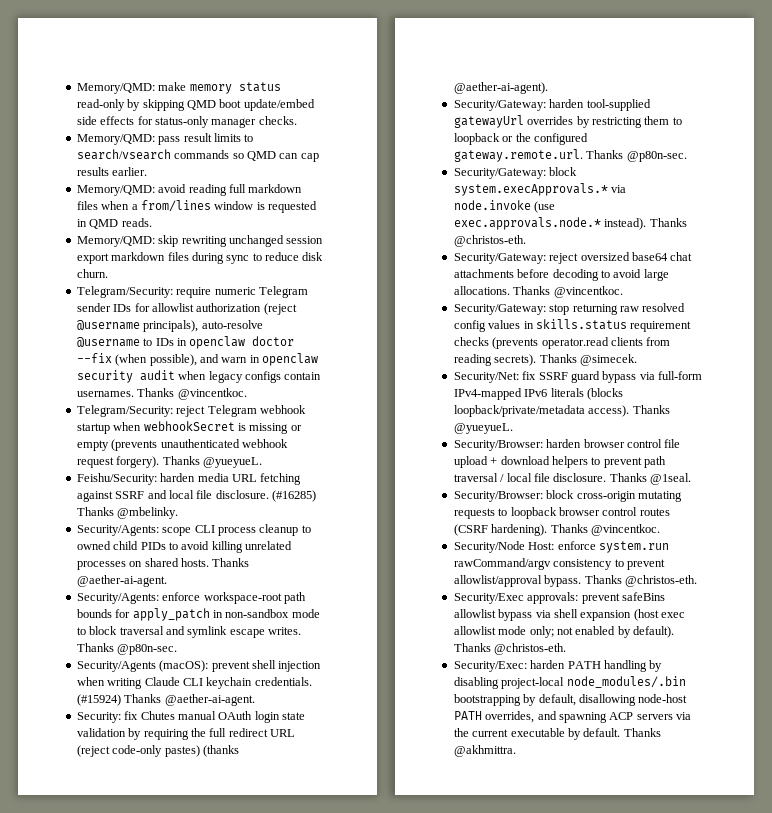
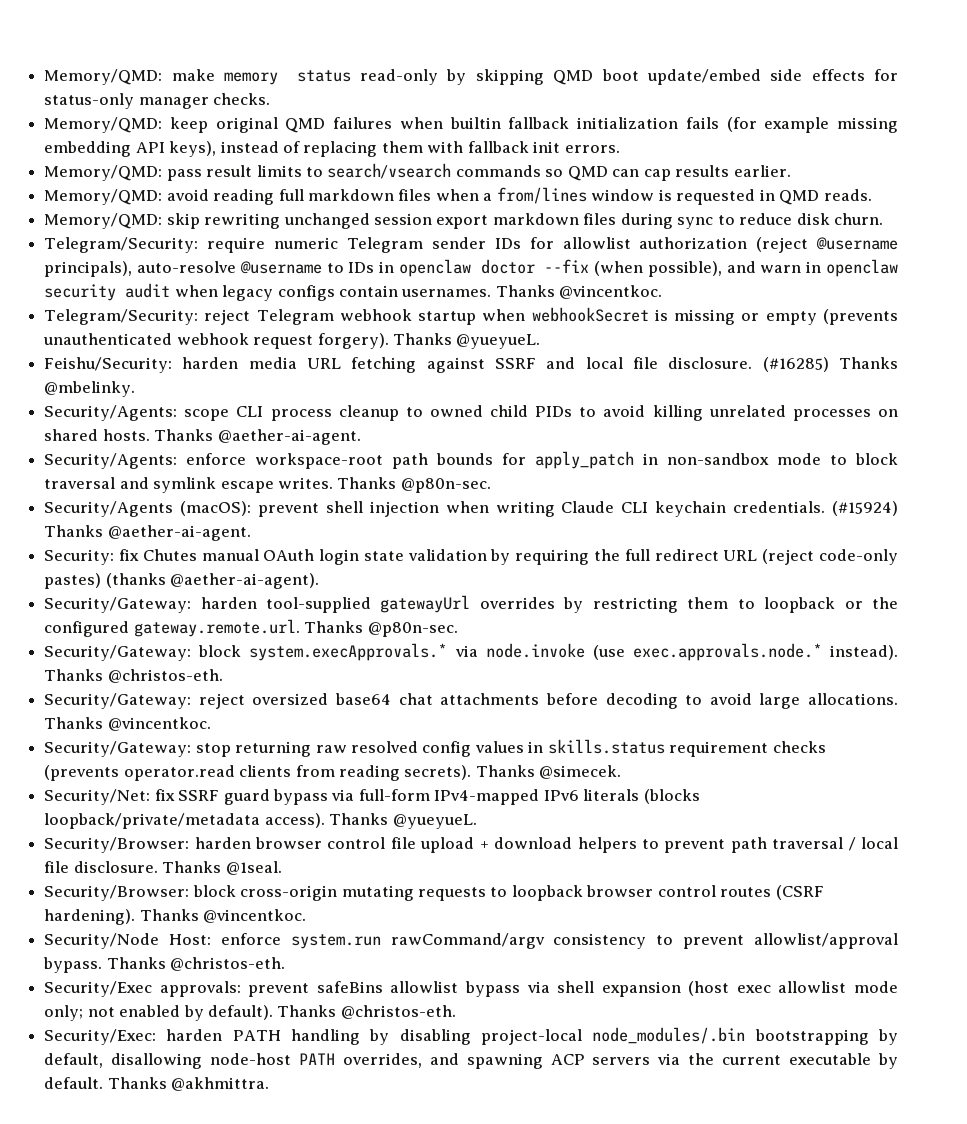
(297, 120) none -> [44,117,898,133] [44,141,620,157] // Memory/QMD: keep original QMD failures when builtin fallback initialization fails (for example missing embedding API keys), instead of replacing them with fallback init errors.

